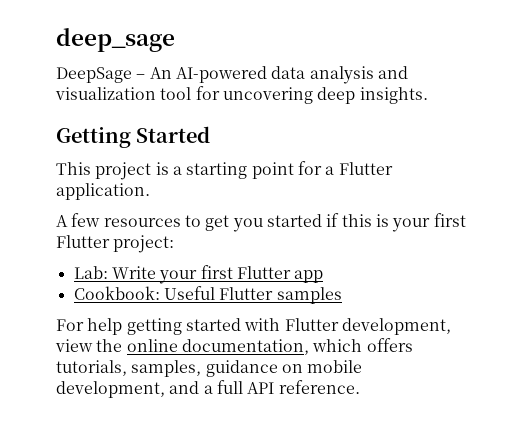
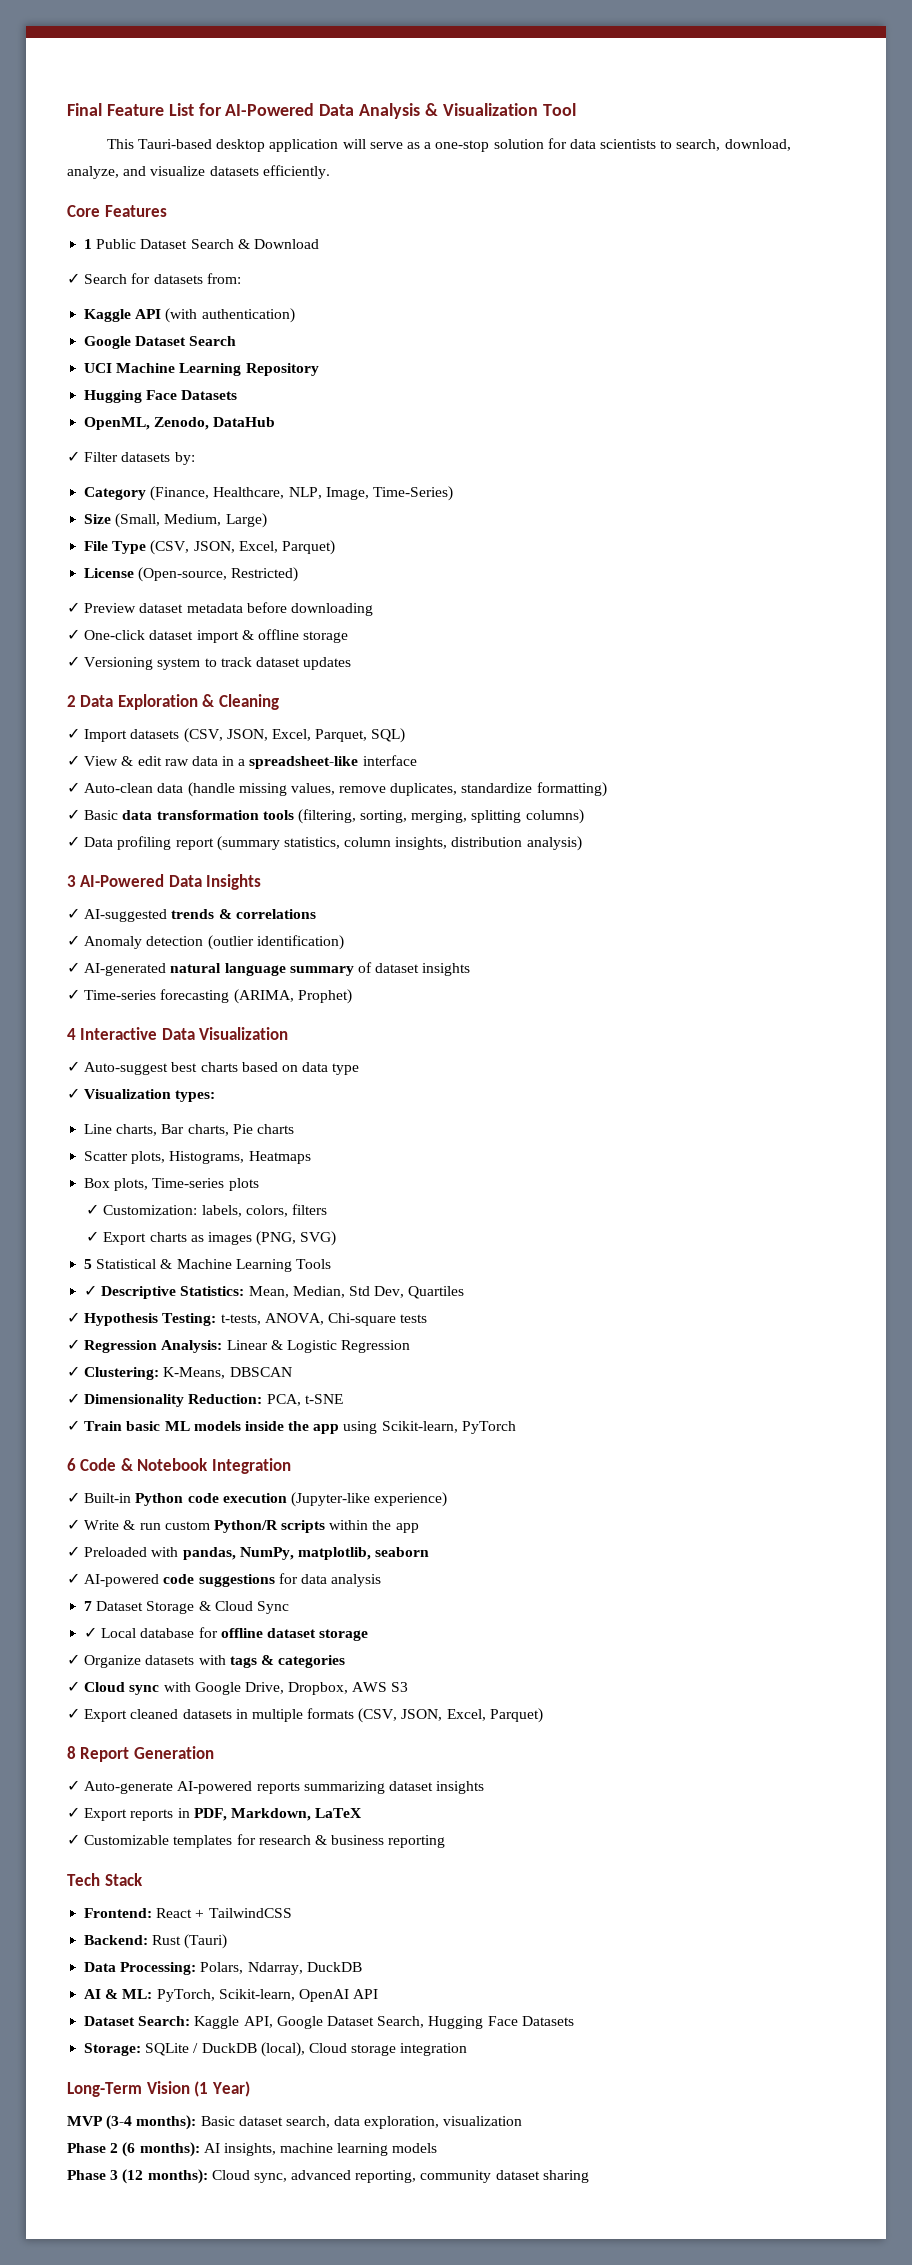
[56,28,175,52] [56,66,408,84] [55,86,428,104] [56,126,211,148] [56,161,393,180] [56,183,150,200] [56,213,466,232] [56,235,175,253] [73,265,324,284] [73,286,342,304] [56,318,451,335] [55,338,413,355] [56,360,363,377] [56,380,360,398] deep_sage // DeepSage – An AI-powered data analysis and visualization tool for uncovering deep insights. // Getting Started // This project is a starting point for a Flutter application. // A few resources to get you started if this is your first Flutter project: // Lab: Write your first Flutter app // Cookbook: Useful Flutter samples // For help getting started with Flutter development, view the online documentation, which offers tutorials, samples, guidance on mobile development, and a full API reference. -> [67,103,576,119] [106,138,791,152] [67,165,330,179] [67,205,167,217] [84,239,319,249] [67,273,241,284] [84,308,295,323] [84,336,237,349] [84,363,319,376] [84,390,238,403] [84,417,276,430] [67,451,195,465] [84,486,453,501] [84,513,267,528] [84,540,335,555] [84,567,299,582] [67,602,373,616] [67,629,349,643] [67,656,352,670] [67,694,279,710] [67,728,406,743] [67,755,417,769] [67,782,607,797] [67,809,584,824] [67,836,582,851] [67,874,262,890] [67,908,316,922] [67,935,344,950] [67,962,471,976] [67,989,352,1004] [67,1027,289,1040] [67,1061,360,1075] [67,1088,216,1102] [84,1124,294,1136] [84,1151,311,1164] [84,1178,259,1191] [86,1204,327,1217] [86,1231,337,1246] [84,1259,331,1272] [84,1285,465,1299] [67,1312,428,1326] [67,1339,411,1353] [67,1366,292,1380] [67,1393,343,1407] [67,1420,516,1434] [67,1458,291,1474] [67,1492,448,1507] [67,1519,419,1533] [67,1546,430,1560] [67,1573,382,1587] [84,1601,289,1614] [84,1627,369,1641] [67,1654,346,1668] [67,1681,409,1695] [67,1708,543,1723] [67,1746,214,1762] [67,1780,485,1794] [67,1807,363,1821] [67,1834,446,1848] [67,1873,143,1886] [84,1908,292,1918] [84,1934,228,1949] [84,1962,362,1975] [84,1989,379,2002] [84,2016,574,2029] [84,2042,468,2057] [67,2081,250,2097] [67,2115,523,2130] [67,2142,438,2157] [67,2169,589,2184] Final Feature List for AI-Powered Data Analysis & Visualization Tool // This Tauri-based desktop application will serve as a one-stop solution for data scientists to search, download, analyze, and visualize datasets efficiently. // Core Features // 1 Public Dataset Search & Download // ✓ Search for datasets from: // Kaggle API (with authentication) // Google Dataset Search // UCI Machine Learning Repository // Hugging Face Datasets // OpenML, Zenodo, DataHub // ✓ Filter datasets by: // Category (Finance, Healthcare, NLP, Image, Time-Series) // Size (Small, Medium, Large) // File Type (CSV, JSON, Excel, Parquet) // License (Open-source, Restricted) // ✓ Preview dataset metadata before downloading // ✓ One-click dataset import & offline storage // ✓ Versioning system to track dataset updates // 2 Data Exploration & Cleaning // ✓ Import datasets (CSV, JSON, Excel, Parquet, SQL) // ✓ View & edit raw data in a spreadsheet-like interface // ✓ Auto-clean data (handle missing values, remove duplicates, standardize formatting) // ✓ Basic data transformation tools (filtering, sorting, merging, splitting columns) // ✓ Data profiling report (summary statistics, column insights, distribution analysis) // 3 AI-Powered Data Insights // ✓ AI-suggested trends & correlations // ✓ Anomaly detection (outlier identification) // ✓ AI-generated natural language summary of dataset insights // ✓ Time-series forecasting (ARIMA, Prophet) // 4 Interactive Data Visualization // ✓ Auto-suggest best charts based on data type // ✓ Visualization types: // Line charts, Bar charts, Pie charts // Scatter plots, Histograms, Heatmaps // Box plots, Time-series plots // ✓ Customization: labels, colors, filters // ✓ Export charts as images (PNG, SVG) // 5 Statistical & Machine Learning Tools // ✓ Descriptive Statistics: Mean, Median, Std Dev, Quartiles // ✓ Hypothesis Testing: t-tests, ANOVA, Chi-square tests // ✓ Regression Analysis: Linear & Logistic Regression // ✓ Clustering: K-Means, DBSCAN // ✓ Dimensionality Reduction: PCA, t-SNE // ✓ Train basic ML models inside the app using Scikit-learn, PyTorch // 6 Code & Notebook Integration // ✓ Built-in Python code execution (Jupyter-like experience) // ✓ Write & run custom Python/R scripts within the app // ✓ Preloaded with pandas, NumPy, matplotlib, seaborn // ✓ AI-powered code suggestions for data analysis // 7 Dataset Storage & Cloud Sync // ✓ Local database for offline dataset storage // ✓ Organize datasets with tags & categories // ✓ Cloud sync with Google Drive, Dropbox, AWS S3 // ✓ Export cleaned datasets in multiple formats (CSV, JSON, Excel, Parquet) // 8 Report Generation // ✓ Auto-generate AI-powered reports summarizing dataset insights // ✓ Export reports in PDF, Markdown, LaTeX // ✓ Customizable templates for research & business reporting // Tech Stack // Frontend: React + TailwindCSS // Backend: Rust (Tauri) // Data Processing: Polars, Ndarray, DuckDB // AI & ML: PyTorch, Scikit-learn, OpenAI API // Dataset Search: Kaggle API, Google Dataset Search, Hugging Face Datasets // Storage: SQLite / DuckDB (local), Cloud storage integration // Long-Term Vision (1 Year) // MVP (3-4 months): Basic dataset search, data exploration, visualization // Phase 2 (6 months): AI insights, machine learning models // Phase 3 (12 months): Cloud sync, advanced reporting, community dataset sharing

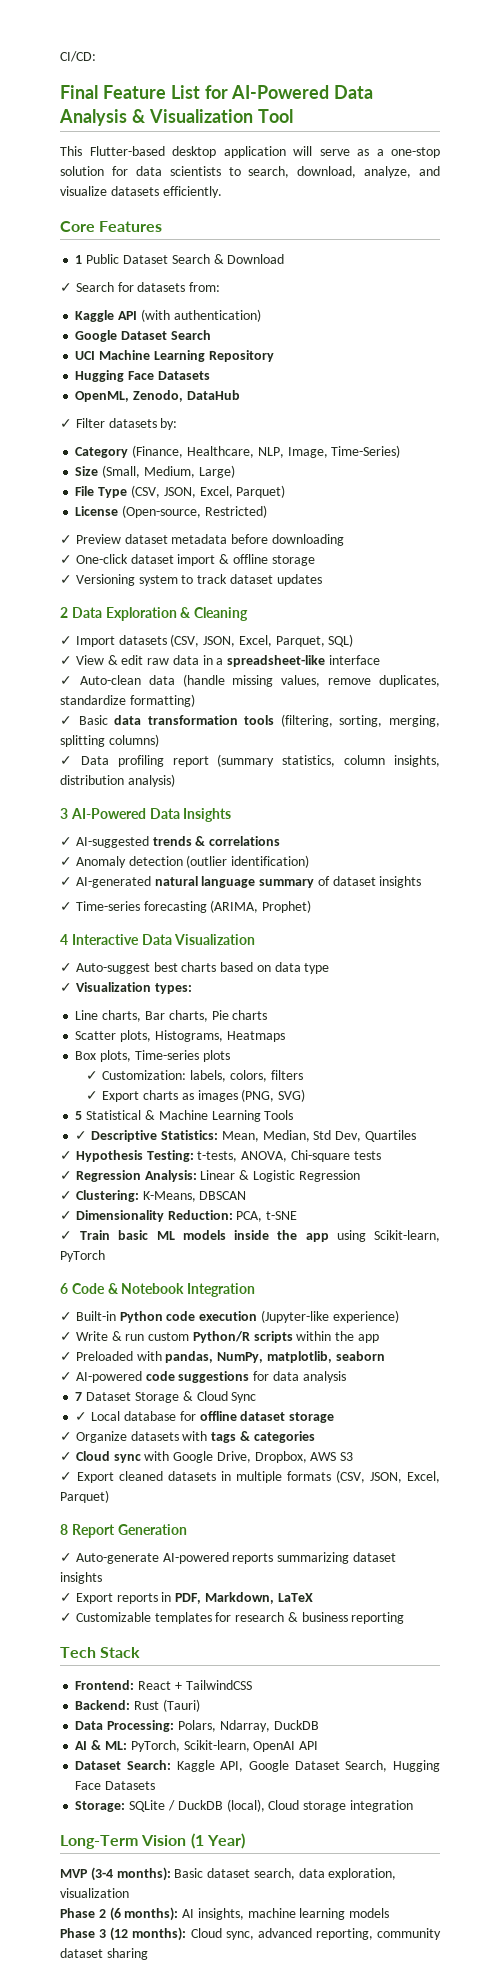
(67, 109) none -> [60,51,96,62] CI/CD: //
[138,139,213,149] Tauri-based -> [89,146,165,156] Flutter-based

